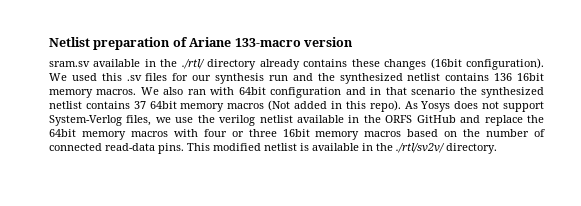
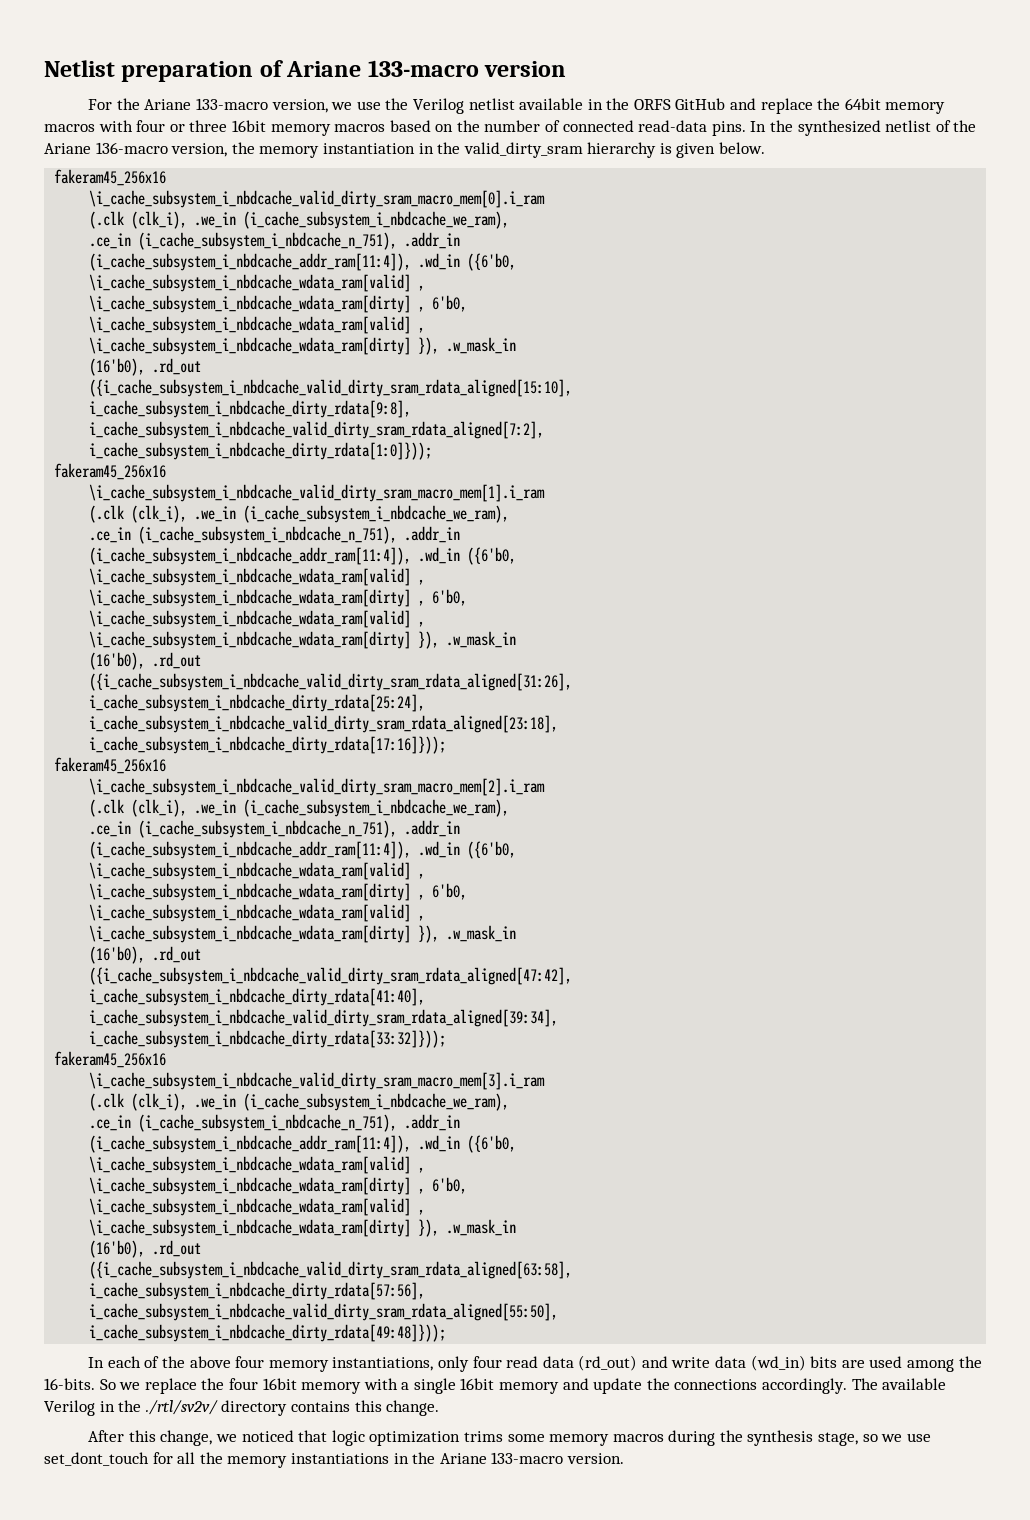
[49,58,544,70] [49,73,545,84] [49,87,544,98] [49,100,545,112] [49,115,152,126] sram.sv available in the ./rtl/ directory already contains these changes (16bit configuration). We used this .sv files for our synthesis run and the synthesized netlist contains 136 16bit memory macros. We also ran with 64bit configuration and in that scenario the synthesized netlist contains 37 64bit memory macros (Not added in this repo). As Yosys does not support System-Verlog files, -> [88,98,328,113] For the Ariane 133-macro version,
[219,115,256,126] verilog -> [412,98,464,114] Verilog
[187,143,497,154] This modified netlist is available in the ./rtl/sv2v/ directory. -> [750,120,977,136] [44,142,766,158] [54,169,167,186] [89,190,546,208] [89,211,510,229] [89,232,461,250] [89,253,517,271] [89,274,426,292] [89,295,468,313] [89,316,426,334] [89,337,517,355] [89,358,202,376] [89,379,573,397] [89,400,412,418] [89,421,545,439] [89,442,433,460] [54,463,167,480] [89,484,546,502] [89,505,510,523] [89,526,461,544] [89,547,517,565] [89,568,426,586] [89,589,468,607] [89,610,426,628] [89,631,517,649] [89,652,202,670] [89,673,573,691] [89,694,426,712] [89,715,559,733] [89,736,447,754] [54,757,167,774] [89,778,546,796] [89,799,510,817] [89,820,461,838] [89,841,517,859] [89,862,426,880] [89,883,468,901] [89,904,426,922] [89,925,517,943] [89,946,202,964] [89,967,573,985] [89,988,426,1006] [89,1009,559,1027] [89,1030,447,1048] [54,1051,167,1068] [89,1072,546,1090] [89,1093,510,1111] [89,1114,461,1132] [89,1135,517,1153] [89,1156,426,1174] [89,1177,468,1195] [89,1198,426,1216] [89,1219,517,1237] [89,1240,202,1258] [89,1261,573,1279] [89,1282,426,1300] [89,1303,559,1321] [89,1324,447,1342] [88,1355,982,1372] [44,1378,947,1394] [44,1400,440,1416] [88,1430,931,1446] [44,1452,624,1468] In the synthesized netlist of the Ariane 136-macro version, the memory instantiation in the valid_dirty_sram hierarchy is given below. // fakeram45_256x16 // \i_cache_subsystem_i_nbdcache_valid_dirty_sram_macro_mem[0].i_ram // (.clk (clk_i), .we_in (i_cache_subsystem_i_nbdcache_we_ram), // .ce_in (i_cache_subsystem_i_nbdcache_n_751), .addr_in // (i_cache_subsystem_i_nbdcache_addr_ram[11:4]), .wd_in ({6'b0, // \i_cache_subsystem_i_nbdcache_wdata_ram[valid] , // \i_cache_subsystem_i_nbdcache_wdata_ram[dirty] , 6'b0, // \i_cache_subsystem_i_nbdcache_wdata_ram[valid] , // \i_cache_subsystem_i_nbdcache_wdata_ram[dirty] }), .w_mask_in // (16'b0), .rd_out // ({i_cache_subsystem_i_nbdcache_valid_dirty_sram_rdata_aligned[15:10], // i_cache_subsystem_i_nbdcache_dirty_rdata[9:8], // i_cache_subsystem_i_nbdcache_valid_dirty_sram_rdata_aligned[7:2], // i_cache_subsystem_i_nbdcache_dirty_rdata[1:0]})); // fakeram45_256x16 // \i_cache_subsystem_i_nbdcache_valid_dirty_sram_macro_mem[1].i_ram // (.clk (clk_i), .we_in (i_cache_subsystem_i_nbdcache_we_ram), // .ce_in (i_cache_subsystem_i_nbdcache_n_751), .addr_in // (i_cache_subsystem_i_nbdcache_addr_ram[11:4]), .wd_in ({6'b0, // \i_cache_subsystem_i_nbdcache_wdata_ram[valid] , // \i_cache_subsystem_i_nbdcache_wdata_ram[dirty] , 6'b0, // \i_cache_subsystem_i_nbdcache_wdata_ram[valid] , // \i_cache_subsystem_i_nbdcache_wdata_ram[dirty] }), .w_mask_in // (16'b0), .rd_out // ({i_cache_subsystem_i_nbdcache_valid_dirty_sram_rdata_aligned[31:26], // i_cache_subsystem_i_nbdcache_dirty_rdata[25:24], // i_cache_subsystem_i_nbdcache_valid_dirty_sram_rdata_aligned[23:18], // i_cache_subsystem_i_nbdcache_dirty_rdata[17:16]})); // fakeram45_256x16 // \i_cache_subsystem_i_nbdcache_valid_dirty_sram_macro_mem[2].i_ram // (.clk (clk_i), .we_in (i_cache_subsystem_i_nbdcache_we_ram), // .ce_in (i_cache_subsystem_i_nbdcache_n_751), .addr_in // (i_cache_subsystem_i_nbdcache_addr_ram[11:4]), .wd_in ({6'b0, // \i_cache_subsystem_i_nbdcache_wdata_ram[valid] , // \i_cache_subsystem_i_nbdcache_wdata_ram[dirty] , 6'b0, // \i_cache_subsystem_i_nbdcache_wdata_ram[valid] , // \i_cache_subsystem_i_nbdcache_wdata_ram[dirty] }), .w_mask_in // (16'b0), .rd_out // ({i_cache_subsystem_i_nbdcache_valid_dirty_sram_rdata_aligned[47:42], // i_cache_subsystem_i_nbdcache_dirty_rdata[41:40], // i_cache_subsystem_i_nbdcache_valid_dirty_sram_rdata_aligned[39:34], // i_cache_subsystem_i_nbdcache_dirty_rdata[33:32]})); // fakeram45_256x16 // \i_cache_subsystem_i_nbdcache_valid_dirty_sram_macro_mem[3].i_ram // (.clk (clk_i), .we_in (i_cache_subsystem_i_nbdcache_we_ram), // .ce_in (i_cache_subsystem_i_nbdcache_n_751), .addr_in // (i_cache_subsystem_i_nbdcache_addr_ram[11:4]), .wd_in ({6'b0, // \i_cache_subsystem_i_nbdcache_wdata_ram[valid] , // \i_cache_subsystem_i_nbdcache_wdata_ram[dirty] , 6'b0, // \i_cache_subsystem_i_nbdcache_wdata_ram[valid] , // \i_cache_subsystem_i_nbdcache_wdata_ram[dirty] }), .w_mask_in // (16'b0), .rd_out // ({i_cache_subsystem_i_nbdcache_valid_dirty_sram_rdata_aligned[63:58], // i_cache_subsystem_i_nbdcache_dirty_rdata[57:56], // i_cache_subsystem_i_nbdcache_valid_dirty_sram_rdata_aligned[55:50], // i_cache_subsystem_i_nbdcache_dirty_rdata[49:48]})); // In each of the above four memory instantiations, only four read data (rd_out) and write data (wd_in) bits are used among the 16-bits. So we replace the four 16bit memory with a single 16bit memory and update the connections accordingly. The available Verilog in the ./rtl/sv2v/ directory contains this change. // After this change, we noticed that logic optimization trims some memory macros during the synthesis stage, so we use set_dont_touch for all the memory instantiations in the Ariane 133-macro version.

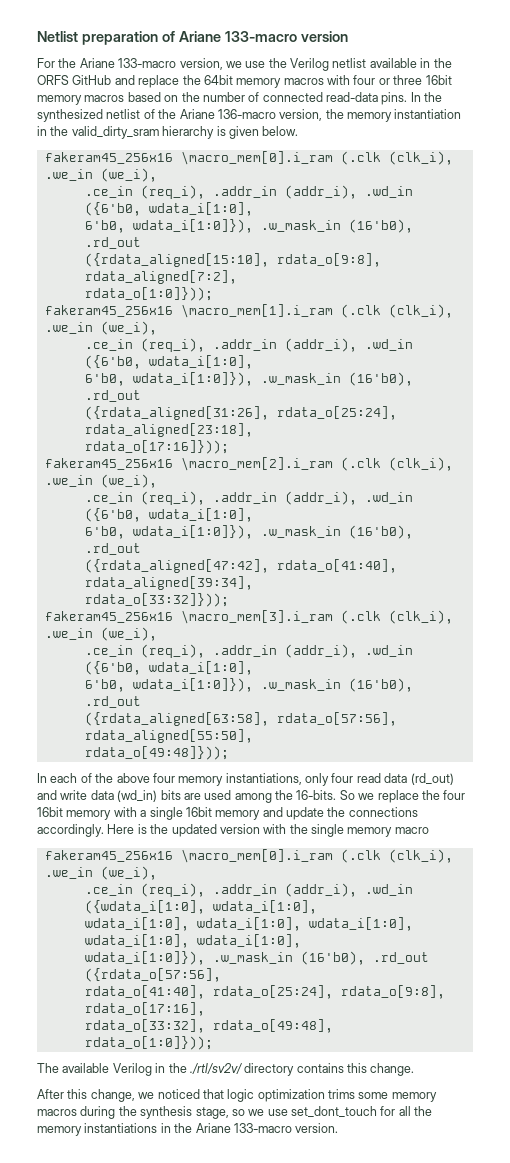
[89,190,546,208] [89,211,510,229] [89,232,461,250] [89,253,517,271] [89,274,426,292] [89,295,468,313] [89,316,426,334] [89,337,517,355] [89,358,202,376] [89,379,573,397] [89,400,412,418] [89,421,545,439] [89,442,433,460] [54,463,167,480] [89,484,546,502] [89,505,510,523] [89,526,461,544] [89,547,517,565] [89,568,426,586] [89,589,468,607] [89,610,426,628] [89,631,517,649] [89,652,202,670] [89,673,573,691] [89,694,426,712] [89,715,559,733] [89,736,447,754] [54,757,167,774] [89,778,546,796] [89,799,510,817] [89,820,461,838] [89,841,517,859] [89,862,426,880] [89,883,468,901] [89,904,426,922] [89,925,517,943] [89,946,202,964] [89,967,573,985] [89,988,426,1006] [89,1009,559,1027] [89,1030,447,1048] [54,1051,167,1068] [89,1072,546,1090] [89,1093,510,1111] [89,1114,461,1132] [89,1135,517,1153] [89,1156,426,1174] [89,1177,468,1195] [89,1198,426,1216] [89,1219,517,1237] [89,1240,202,1258] [89,1261,573,1279] [89,1282,426,1300] [89,1303,559,1321] [89,1324,447,1342] // \i_cache_subsystem_i_nbdcache_valid_dirty_sram_macro_mem[0].i_ram // (.clk (clk_i), .we_in (i_cache_subsystem_i_nbdcache_we_ram), // .ce_in (i_cache_subsystem_i_nbdcache_n_751), .addr_in // (i_cache_subsystem_i_nbdcache_addr_ram[11:4]), .wd_in ({6'b0, // \i_cache_subsystem_i_nbdcache_wdata_ram[valid] , // \i_cache_subsystem_i_nbdcache_wdata_ram[dirty] , 6'b0, // \i_cache_subsystem_i_nbdcache_wdata_ram[valid] , // \i_cache_subsystem_i_nbdcache_wdata_ram[dirty] }), .w_mask_in // (16'b0), .rd_out // ({i_cache_subsystem_i_nbdcache_valid_dirty_sram_rdata_aligned[15:10], // i_cache_subsystem_i_nbdcache_dirty_rdata[9:8], // i_cache_subsystem_i_nbdcache_valid_dirty_sram_rdata_aligned[7:2], // i_cache_subsystem_i_nbdcache_dirty_rdata[1:0]})); // fakeram45_256x16 // \i_cache_subsystem_i_nbdcache_valid_dirty_sram_macro_mem[1].i_ram // (.clk (clk_i), .we_in (i_cache_subsystem_i_nbdcache_we_ram), // .ce_in (i_cache_subsystem_i_nbdcache_n_751), .addr_in // (i_cache_subsystem_i_nbdcache_addr_ram[11:4]), .wd_in ({6'b0, // \i_cache_subsystem_i_nbdcache_wdata_ram[valid] , // \i_cache_subsystem_i_nbdcache_wdata_ram[dirty] , 6'b0, // \i_cache_subsystem_i_nbdcache_wdata_ram[valid] , // \i_cache_subsystem_i_nbdcache_wdata_ram[dirty] }), .w_mask_in // (16'b0), .rd_out // ({i_cache_subsystem_i_nbdcache_valid_dirty_sram_rdata_aligned[31:26], // i_cache_subsystem_i_nbdcache_dirty_rdata[25:24], // i_cache_subsystem_i_nbdcache_valid_dirty_sram_rdata_aligned[23:18], // i_cache_subsystem_i_nbdcache_dirty_rdata[17:16]})); // fakeram45_256x16 // \i_cache_subsystem_i_nbdcache_valid_dirty_sram_macro_mem[2].i_ram // (.clk (clk_i), .we_in (i_cache_subsystem_i_nbdcache_we_ram), // .ce_in (i_cache_subsystem_i_nbdcache_n_751), .addr_in // (i_cache_subsystem_i_nbdcache_addr_ram[11:4]), .wd_in ({6'b0, // \i_cache_subsystem_i_nbdcache_wdata_ram[valid] , // \i_cache_subsystem_i_nbdcache_wdata_ram[dirty] , 6'b0, // \i_cache_subsystem_i_nbdcache_wdata_ram[valid] , // \i_cache_subsystem_i_nbdcache_wdata_ram[dirty] }), .w_mask_in // (16'b0), .rd_out // ({i_cache_subsystem_i_nbdcache_valid_dirty_sram_rdata_aligned[47:42], // i_cache_subsystem_i_nbdcache_dirty_rdata[41:40], // i_cache_subsystem_i_nbdcache_valid_dirty_sram_rdata_aligned[39:34], // i_cache_subsystem_i_nbdcache_dirty_rdata[33:32]})); // fakeram45_256x16 // \i_cache_subsystem_i_nbdcache_valid_dirty_sram_macro_mem[3].i_ram // (.clk (clk_i), .we_in (i_cache_subsystem_i_nbdcache_we_ram), // .ce_in (i_cache_subsystem_i_nbdcache_n_751), .addr_in // (i_cache_subsystem_i_nbdcache_addr_ram[11:4]), .wd_in ({6'b0, // \i_cache_subsystem_i_nbdcache_wdata_ram[valid] , // \i_cache_subsystem_i_nbdcache_wdata_ram[dirty] , 6'b0, // \i_cache_subsystem_i_nbdcache_wdata_ram[valid] , // \i_cache_subsystem_i_nbdcache_wdata_ram[dirty] }), .w_mask_in // (16'b0), .rd_out // ({i_cache_subsystem_i_nbdcache_valid_dirty_sram_rdata_aligned[63:58], // i_cache_subsystem_i_nbdcache_dirty_rdata[57:56], // i_cache_subsystem_i_nbdcache_valid_dirty_sram_rdata_aligned[55:50], // i_cache_subsystem_i_nbdcache_dirty_rdata[49:48]})); -> [180,151,453,165] [44,168,157,182] [84,185,413,199] [84,202,253,216] [84,219,413,233] [84,237,141,249] [84,253,381,267] [84,270,237,284] [84,287,213,301] [44,304,453,318] [44,321,157,335] [84,338,413,352] [84,355,253,369] [84,372,413,386] [84,390,141,402] [84,406,397,420] [84,423,253,437] [84,440,229,454] [44,457,453,471] [44,474,157,488] [84,491,413,505] [84,508,253,522] [84,525,413,539] [84,543,141,555] [84,559,397,573] [84,576,253,590] [84,593,229,607] [44,610,453,624] [44,627,157,641] [84,644,413,658] [84,661,253,675] [84,678,413,692] [84,696,141,708] [84,712,397,726] [84,729,253,743] [84,746,229,760] \macro_mem[0].i_ram (.clk (clk_i), .we_in (we_i), // .ce_in (req_i), .addr_in (addr_i), .wd_in ({6'b0, wdata_i[1:0], // 6'b0, wdata_i[1:0]}), .w_mask_in (16'b0), .rd_out // ({rdata_aligned[15:10], rdata_o[9:8], rdata_aligned[7:2], // rdata_o[1:0]})); // fakeram45_256x16 \macro_mem[1].i_ram (.clk (clk_i), .we_in (we_i), // .ce_in (req_i), .addr_in (addr_i), .wd_in ({6'b0, wdata_i[1:0], // 6'b0, wdata_i[1:0]}), .w_mask_in (16'b0), .rd_out // ({rdata_aligned[31:26], rdata_o[25:24], rdata_aligned[23:18], // rdata_o[17:16]})); // fakeram45_256x16 \macro_mem[2].i_ram (.clk (clk_i), .we_in (we_i), // .ce_in (req_i), .addr_in (addr_i), .wd_in ({6'b0, wdata_i[1:0], // 6'b0, wdata_i[1:0]}), .w_mask_in (16'b0), .rd_out // ({rdata_aligned[47:42], rdata_o[41:40], rdata_aligned[39:34], // rdata_o[33:32]})); // fakeram45_256x16 \macro_mem[3].i_ram (.clk (clk_i), .we_in (we_i), // .ce_in (req_i), .addr_in (addr_i), .wd_in ({6'b0, wdata_i[1:0], // 6'b0, wdata_i[1:0]}), .w_mask_in (16'b0), .rd_out // ({rdata_aligned[63:58], rdata_o[57:56], rdata_aligned[55:50], // rdata_o[49:48]}));
(848, 1386) none -> [107,824,429,837] [44,849,453,863] [44,866,157,880] [84,883,413,897] [84,900,317,914] [84,917,413,931] [84,934,301,948] [84,951,429,965] [84,968,221,982] [84,985,445,999] [84,1002,205,1016] [84,1019,333,1033] [84,1036,213,1050] Here is the updated version with the single memory macro // fakeram45_256x16 \macro_mem[0].i_ram (.clk (clk_i), .we_in (we_i), // .ce_in (req_i), .addr_in (addr_i), .wd_in ({wdata_i[1:0], wdata_i[1:0], // wdata_i[1:0], wdata_i[1:0], wdata_i[1:0], wdata_i[1:0], wdata_i[1:0], // wdata_i[1:0]}), .w_mask_in (16'b0), .rd_out ({rdata_o[57:56], // rdata_o[41:40], rdata_o[25:24], rdata_o[9:8], rdata_o[17:16], // rdata_o[33:32], rdata_o[49:48], rdata_o[1:0]})); //

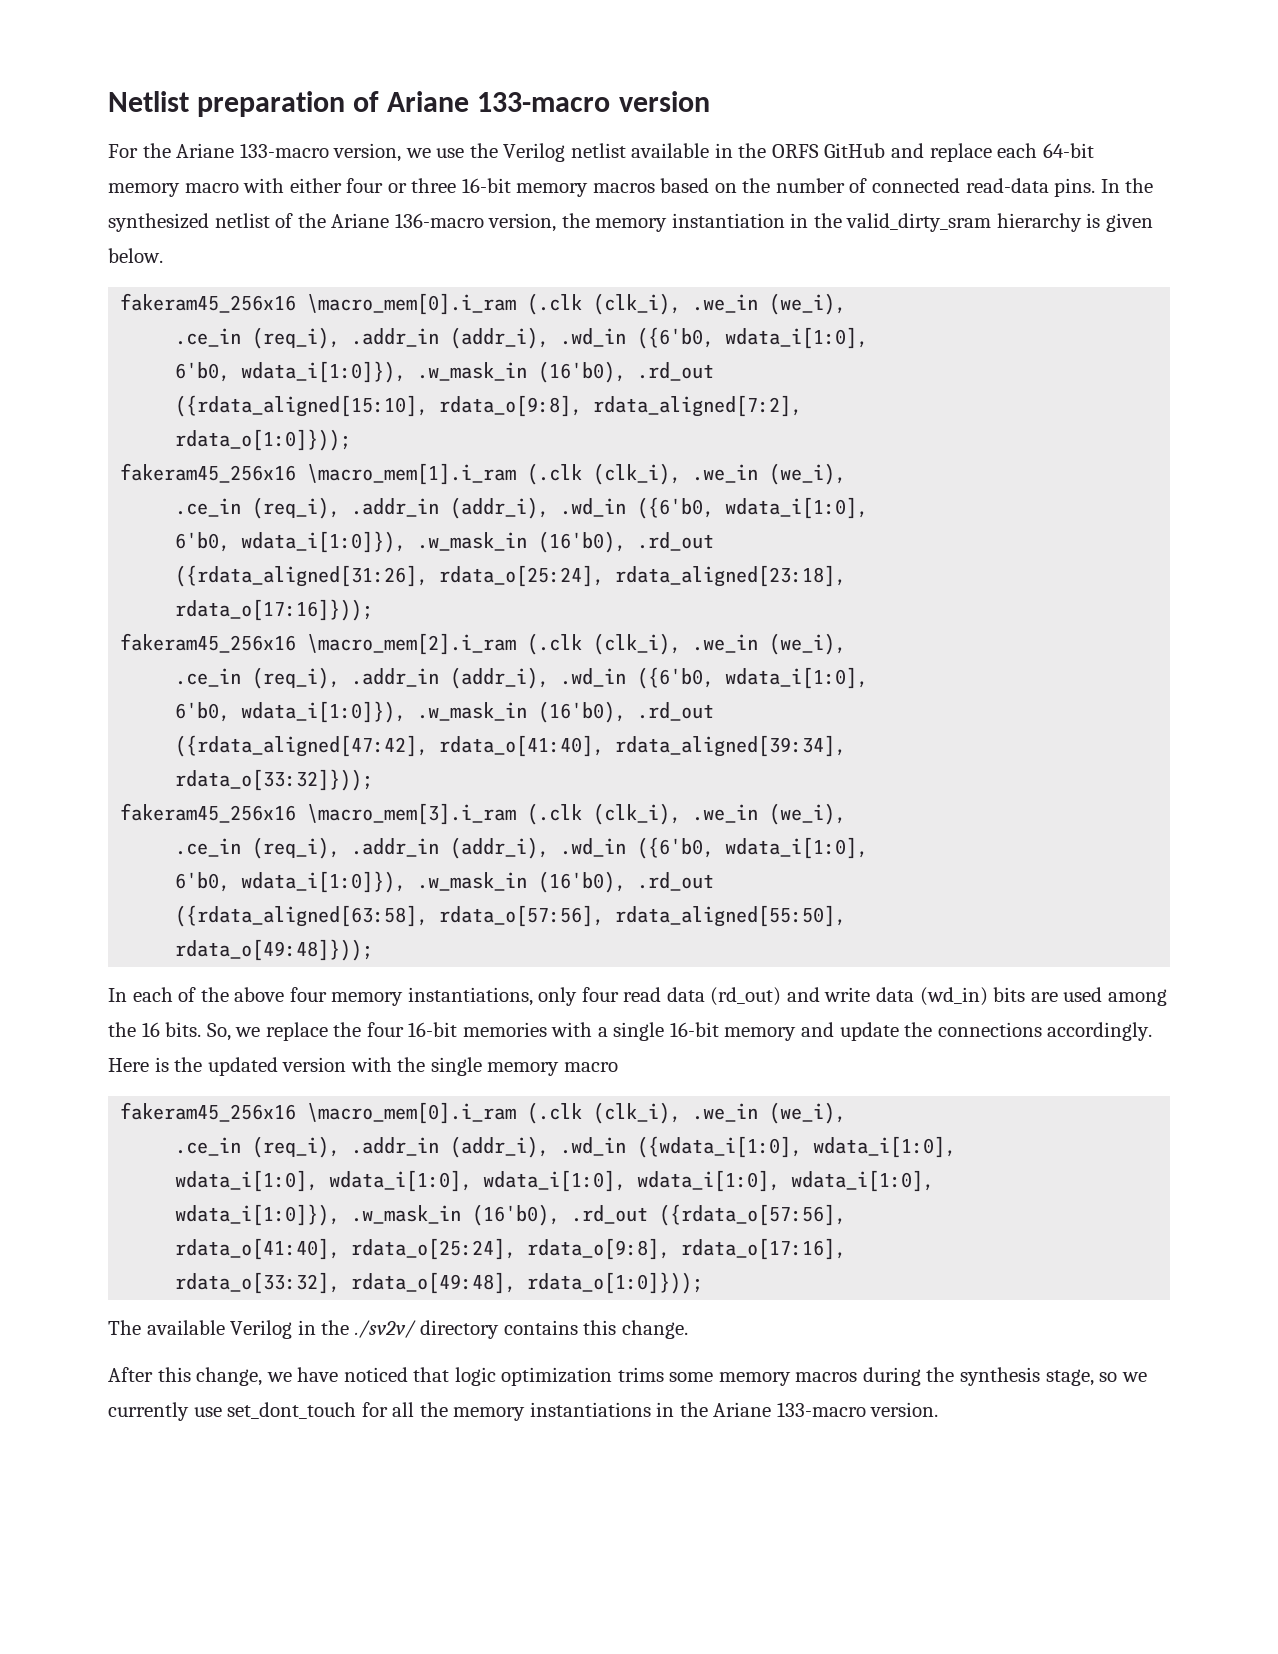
[182,75,350,88] the 64bit memory macros with -> [997,143,1094,158] [108,178,342,197] each 64-bit memory macro with either
[425,75,452,85] 16bit -> [461,178,511,193] 16-bit
[296,790,355,800] 16-bits. So -> [141,1022,231,1041] 16 bits. So,
[37,807,112,820] 16bit memory -> [408,1022,547,1037] 16-bit memories
[185,807,212,817] 16bit -> [669,1022,719,1037] 16-bit
[189,1063,243,1074] ./rtl/sv2v/ -> [354,1320,416,1338] ./sv2v/
(155, 1095) none -> [297,1367,339,1382] have
(265, 1112) none -> [108,1402,189,1421] currently

